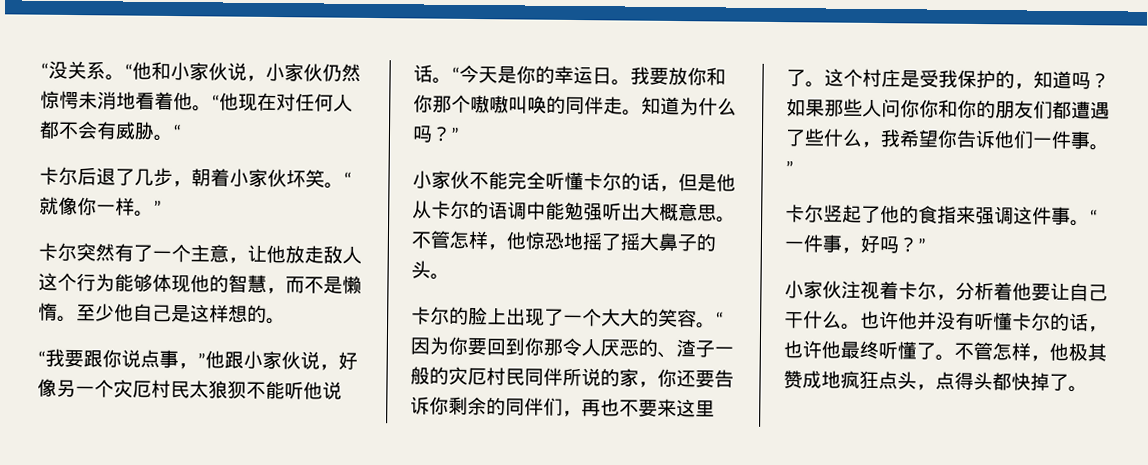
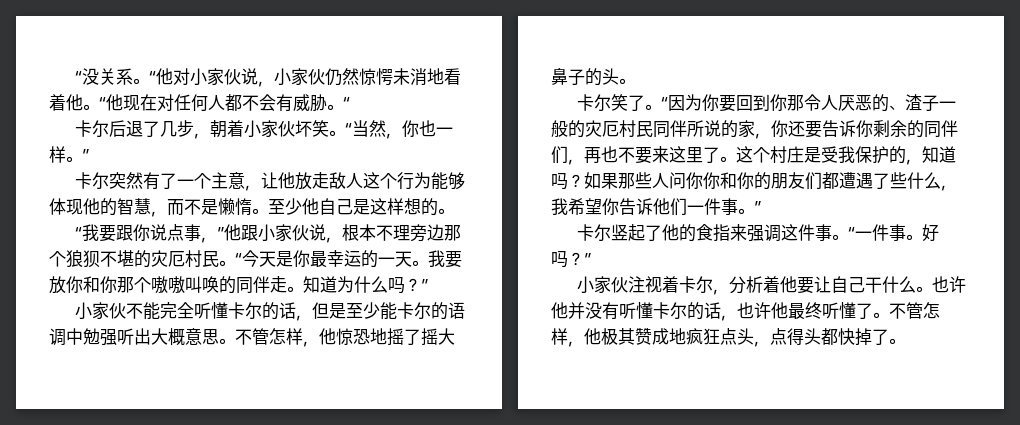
[151,61,171,80] 和 -> [172,68,190,85] 对
[39,196,97,216] 就像你 -> [351,120,436,139] 当然，你也
[338,351,358,370] [37,378,342,400] [413,64,433,83] 好像另一个灾厄村民太狼狈不能听他说话 -> [341,224,461,242] [49,250,219,268] 根本不理旁边那个狼狈不堪的灾厄村民
[535,65,612,85] 的幸运日 -> [310,250,412,268] 最幸运的一天
[716,173,736,192] [412,200,432,219] 他从 -> [345,302,397,320] 至少能
[545,201,565,220] 能 -> (83, 336) none
[449,306,697,328] 的脸上出现了一个大大的笑容 -> [610,94,645,111] 笑了
[841,247,861,254] ， -> [905,234,922,240] 。

